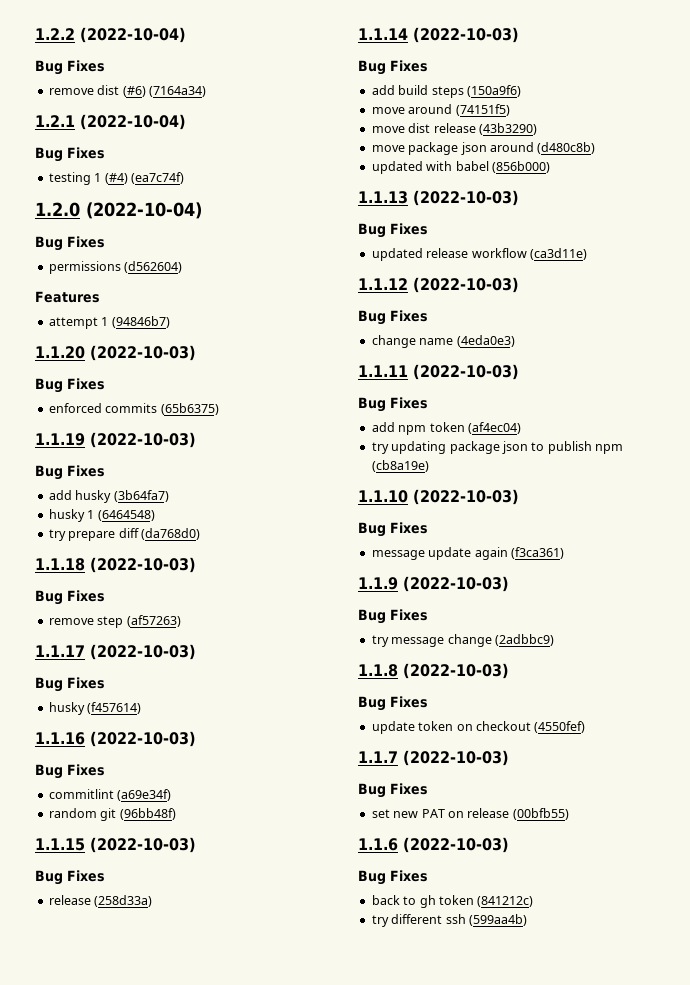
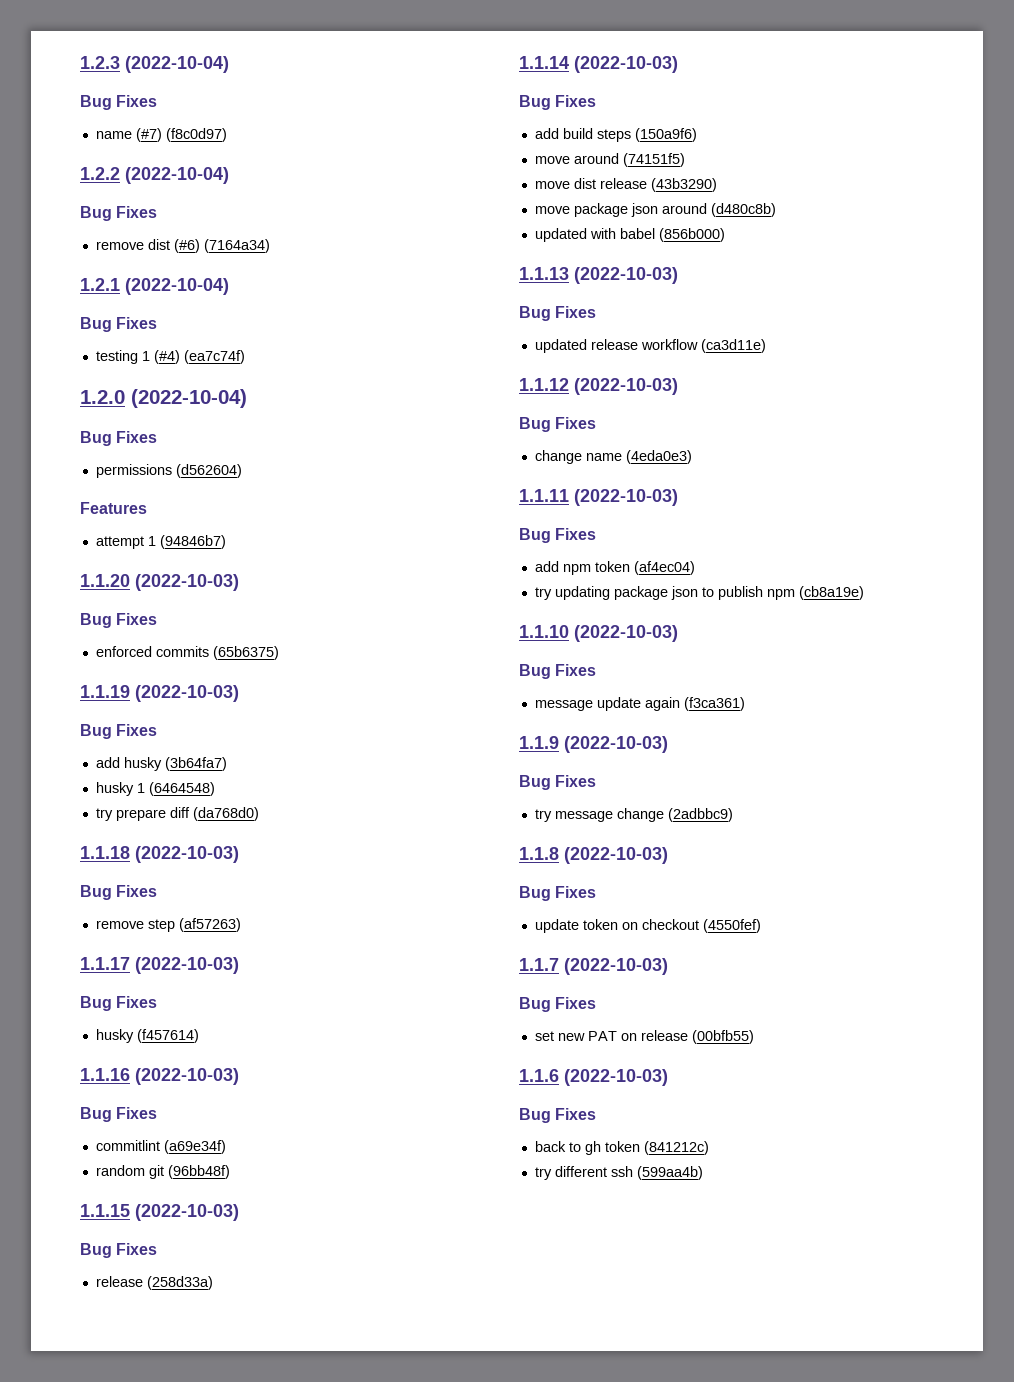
(35, 34) none -> [80,56,229,73] [80,95,158,110] [95,128,227,142] 1.2.3 (2022-10-04) // Bug Fixes // name (#7) (f8c0d97) //

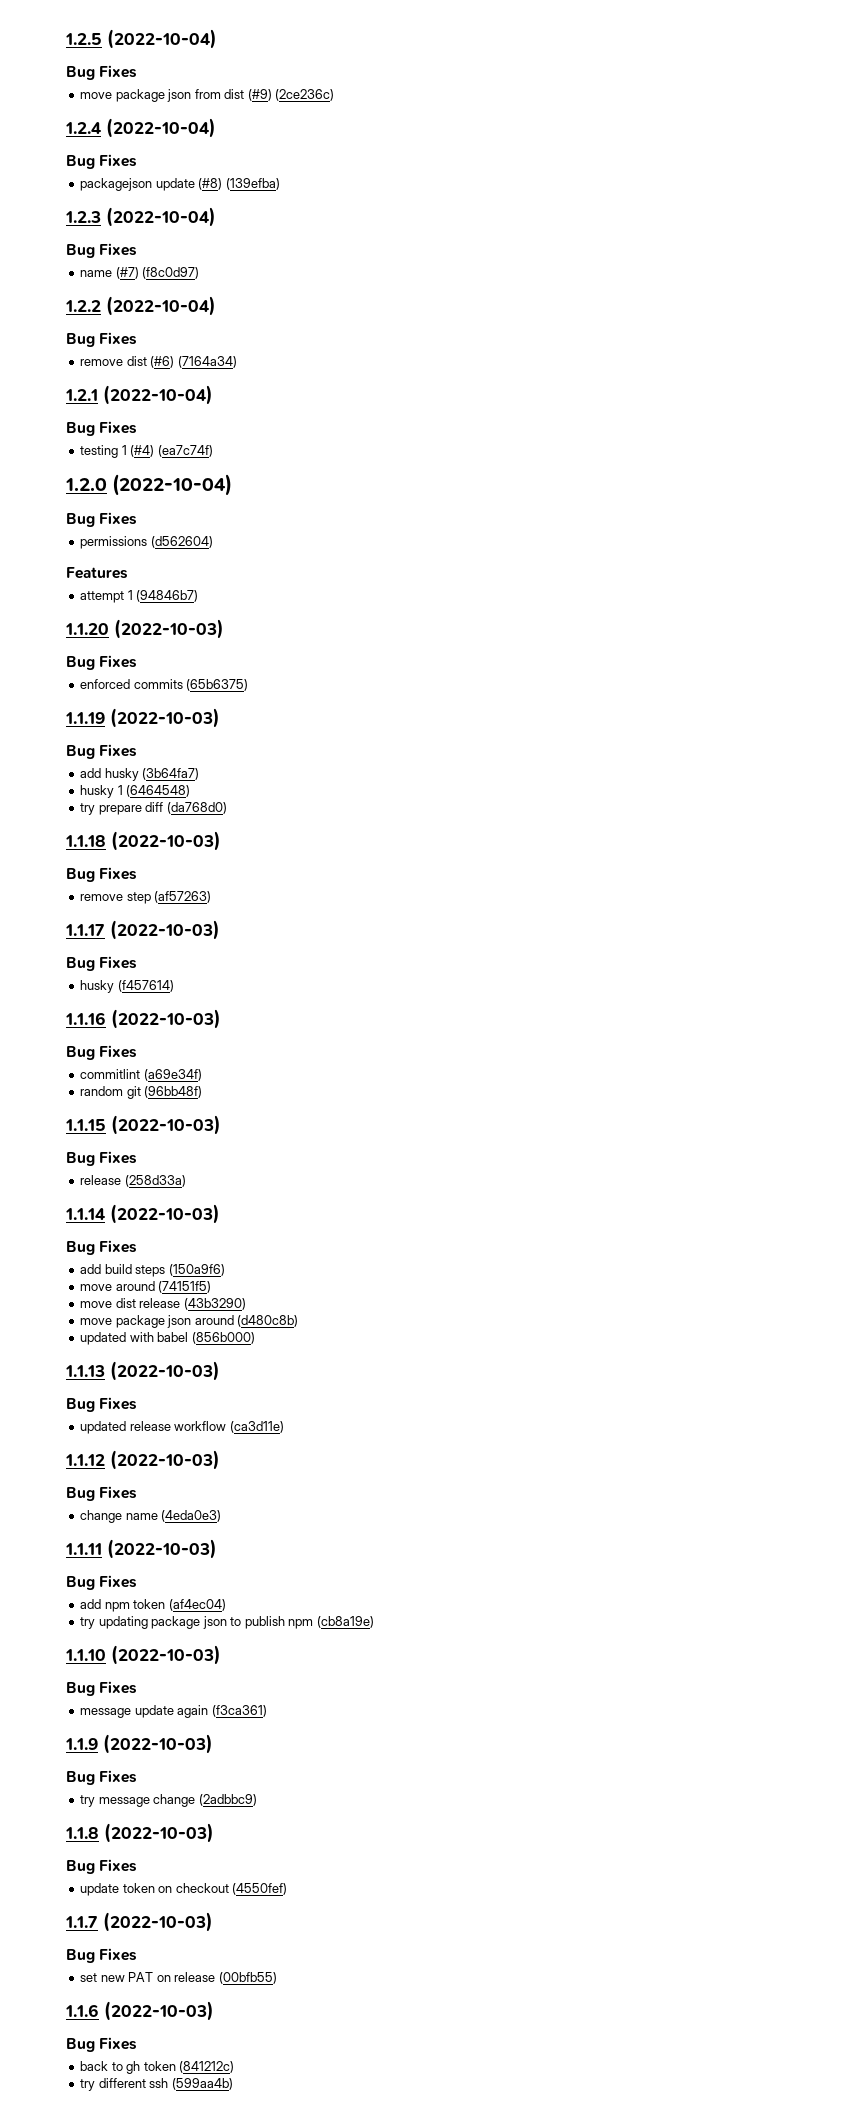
(80, 62) none -> [65,29,217,49] [66,65,138,80] [80,89,335,102] [65,118,216,138] [66,154,138,169] [80,178,280,191] 1.2.5 (2022-10-04) // Bug Fixes // move package json from dist (#9) (2ce236c) // 1.2.4 (2022-10-04) // Bug Fixes // packagejson update (#8) (139efba) //

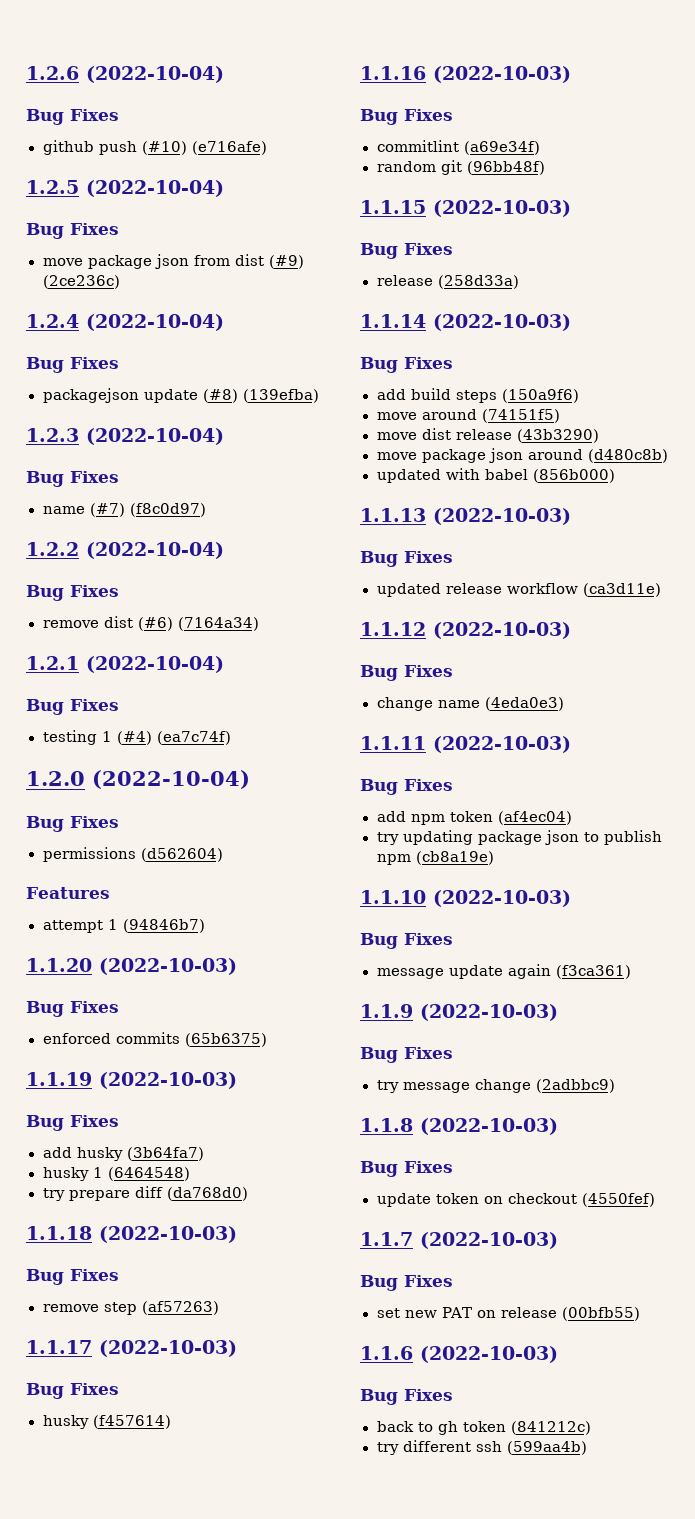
(65, 39) none -> [26,66,224,83] [26,109,119,125] [42,140,267,155] 1.2.6 (2022-10-04) // Bug Fixes // github push (#10) (e716afe) //

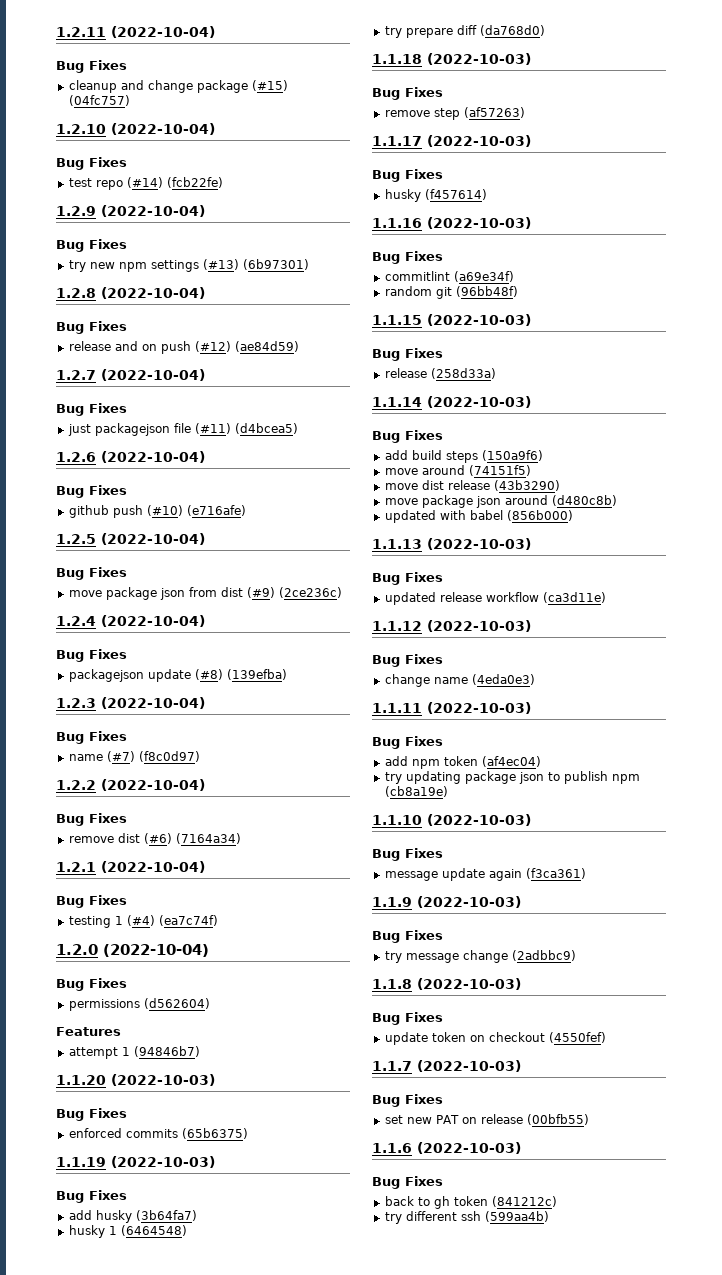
(26, 73) none -> [56,26,215,38] [56,60,127,73] [68,80,288,93] [68,95,130,106] [56,123,215,135] [56,157,127,170] [68,177,223,190] [56,205,205,217] [56,239,127,252] [68,259,309,272] [56,287,205,299] [56,321,127,334] [68,341,299,354] [56,369,205,381] [56,403,127,416] [67,423,298,436] 1.2.11 (2022-10-04) // Bug Fixes // cleanup and change package (#15) (04fc757) // 1.2.10 (2022-10-04) // Bug Fixes // test repo (#14) (fcb22fe) // 1.2.9 (2022-10-04) // Bug Fixes // try new npm settings (#13) (6b97301) // 1.2.8 (2022-10-04) // Bug Fixes // release and on push (#12) (ae84d59) // 1.2.7 (2022-10-04) // Bug Fixes // just packagejson file (#11) (d4bcea5) //

